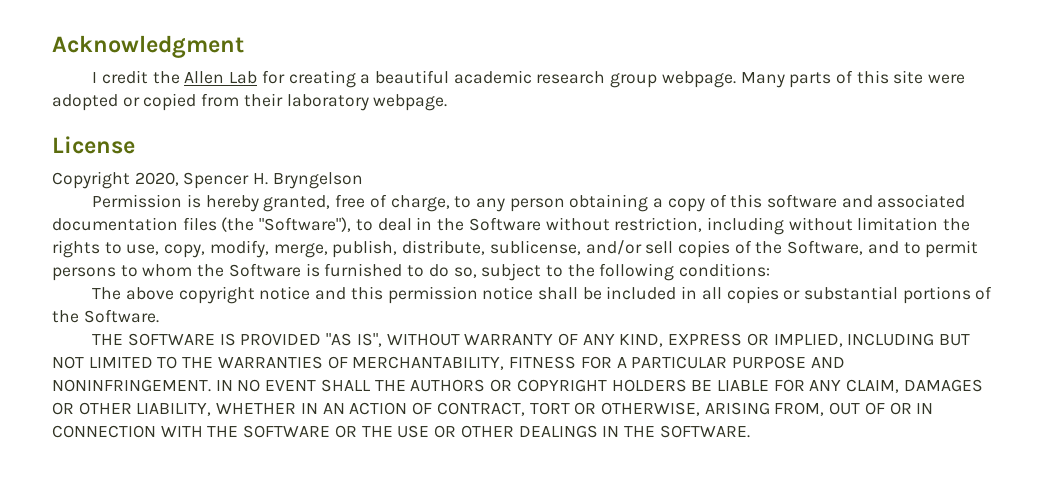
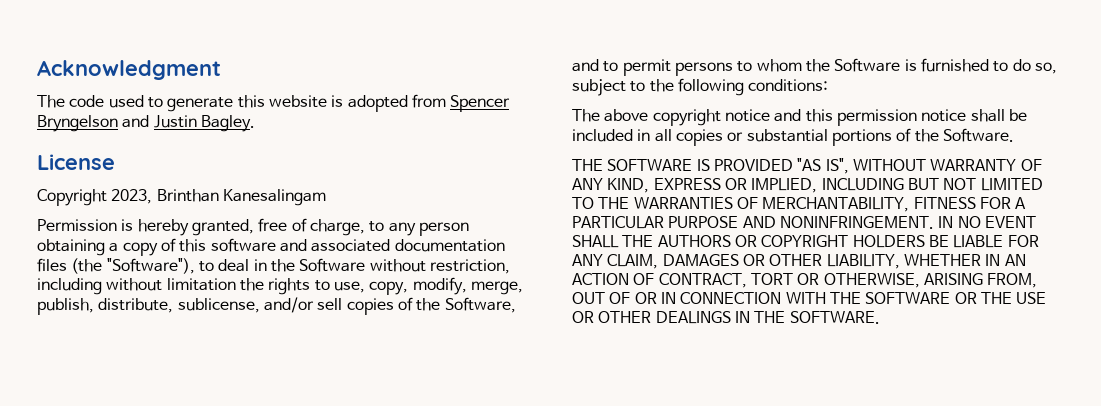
[92,70,966,88] [52,93,448,111] [52,136,135,154] [52,171,363,189] I credit the Allen Lab for creating a beautiful academic research group webpage. Many parts of this site were adopted or copied from their laboratory webpage. // License // Copyright 2020, Spencer H. Bryngelson -> [37,94,511,112] [37,115,255,132] [37,154,115,170] [37,189,326,206] The code used to generate this website is adopted from Spencer Bryngelson and Justin Bagley. // License // Copyright 2023, Brinthan Kanesalingam

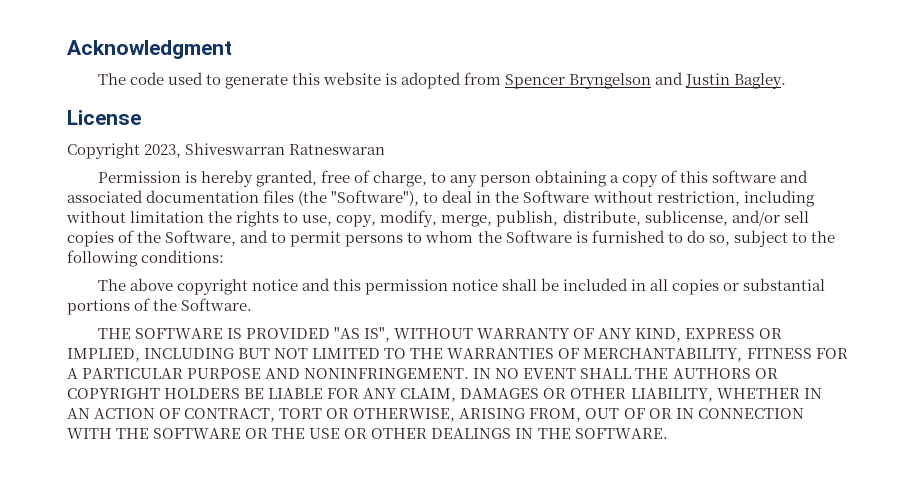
[156,189,326,206] Brinthan Kanesalingam -> [185,143,386,155] Shiveswarran Ratneswaran

